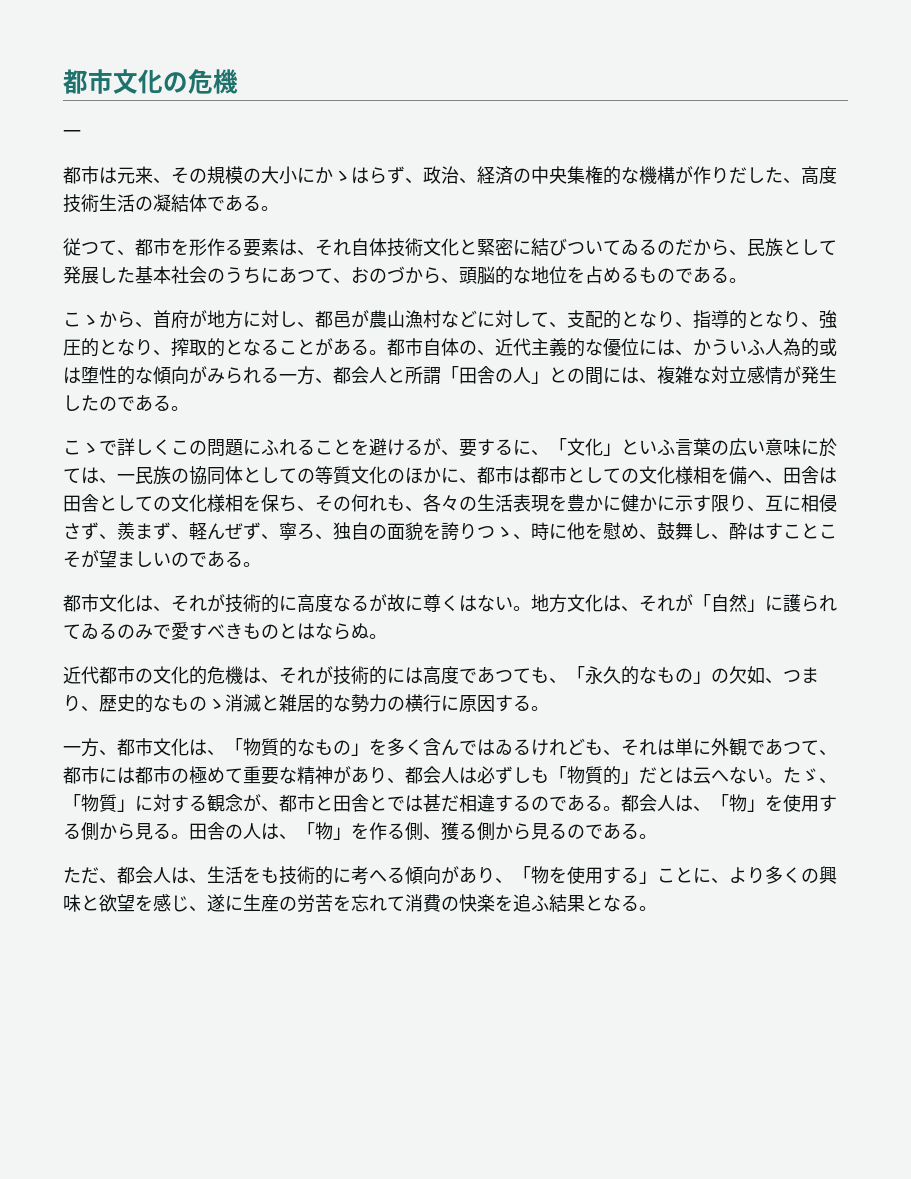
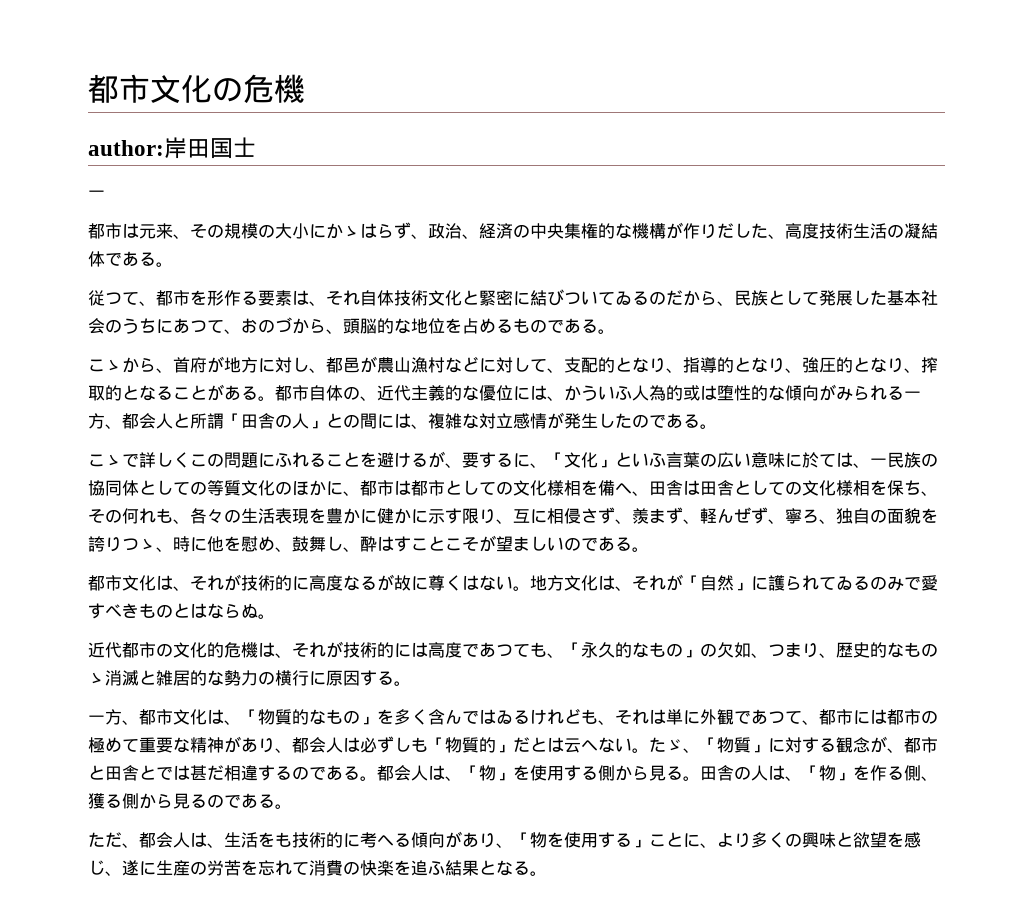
(238, 81) none -> [88,137,256,159] // author:岸田国士

